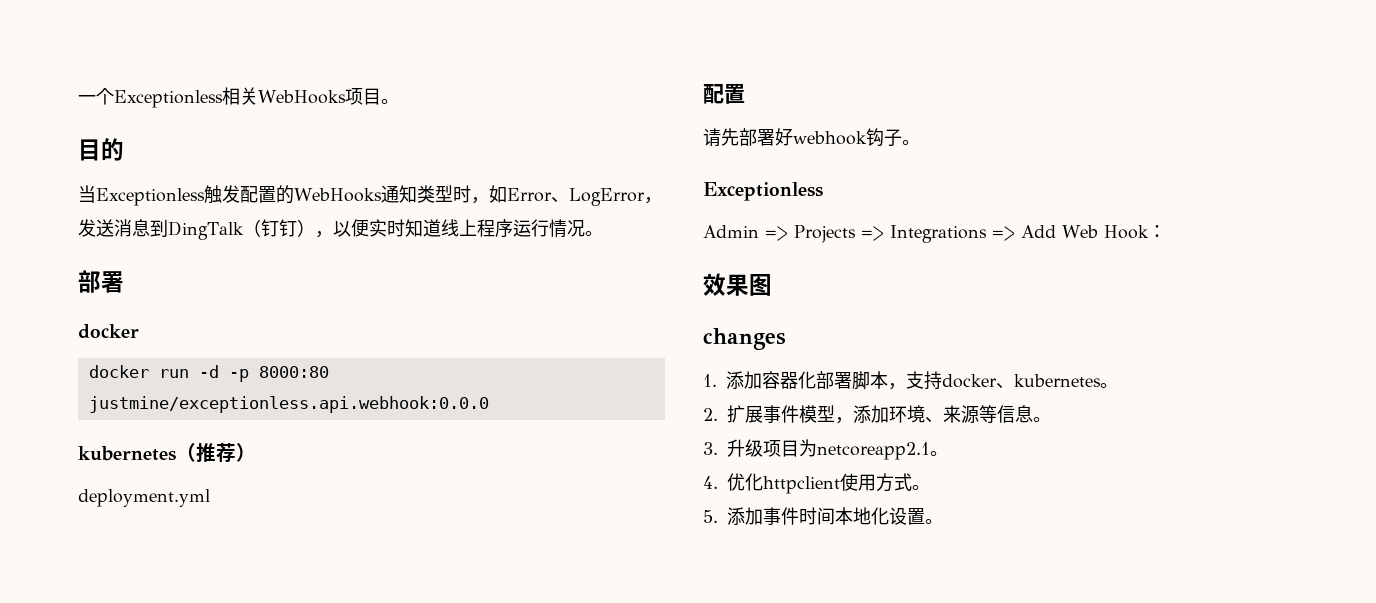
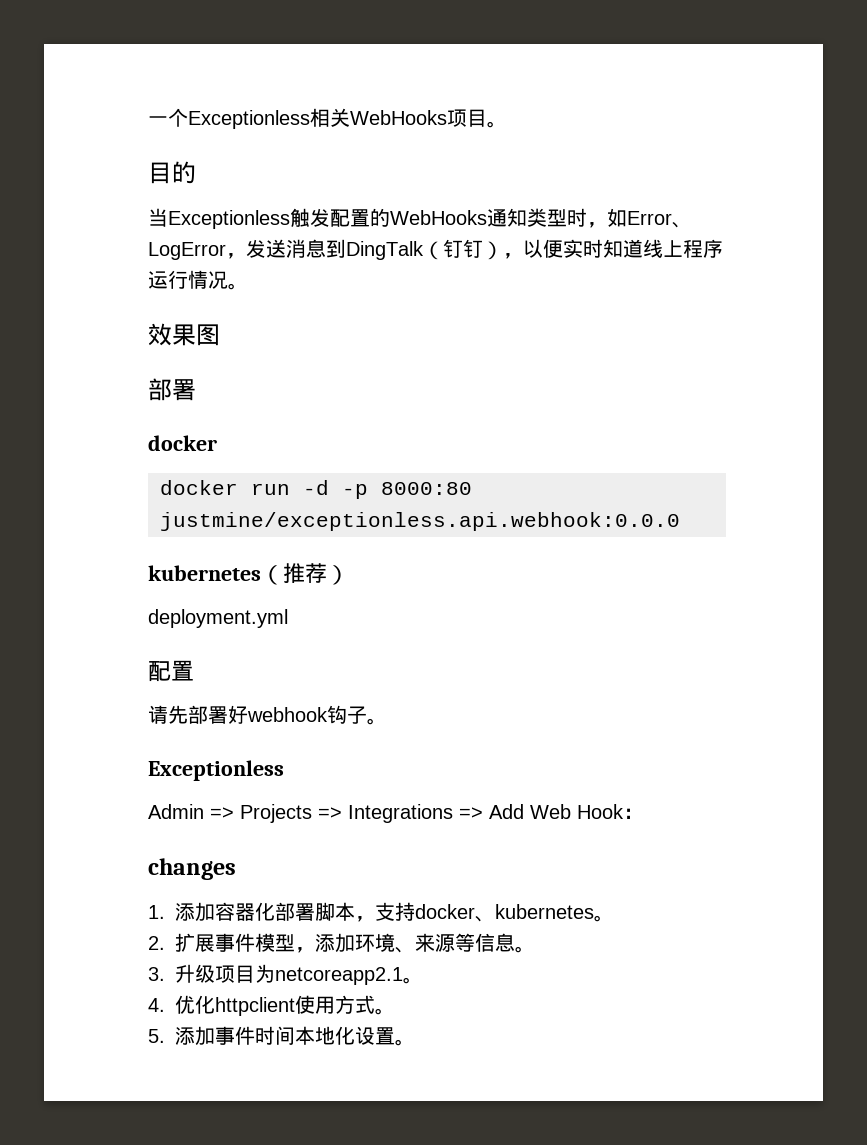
(603, 233) none -> [148,323,220,346] // 效果图
[703,273,772,296] // 效果图 -> (643, 813) none

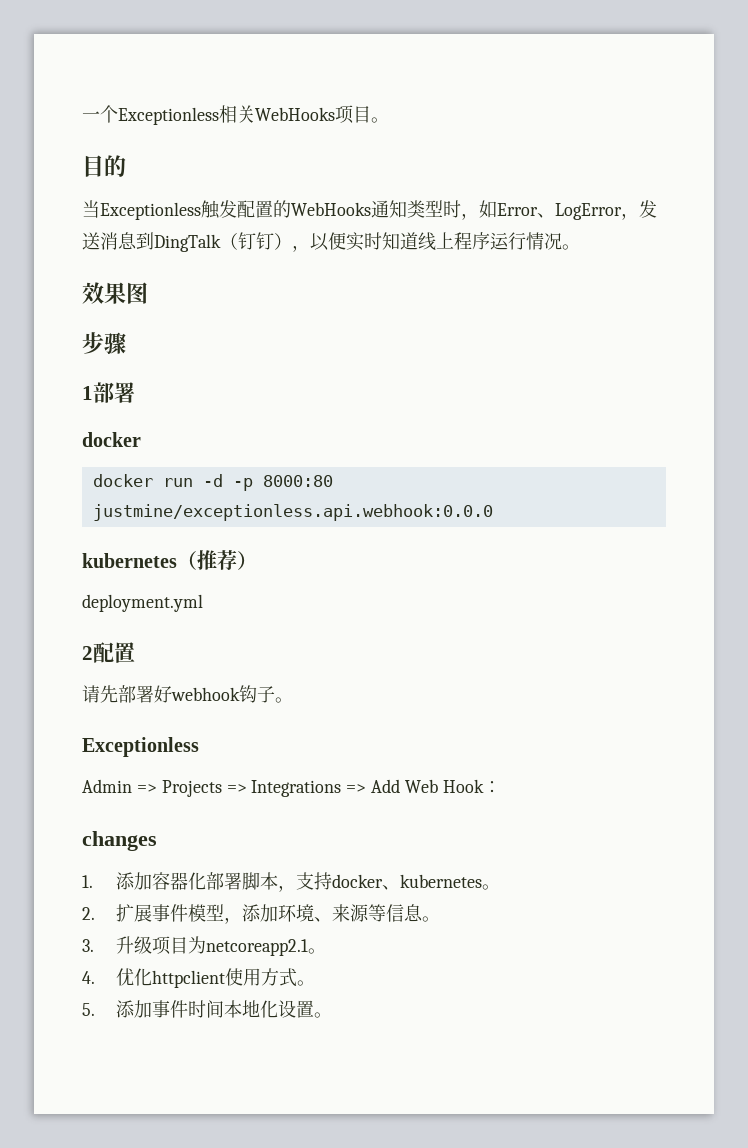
(220, 335) none -> [82,332,126,354] [82,386,93,400] 步骤 // 1
(288, 618) none -> [82,646,93,660] 2

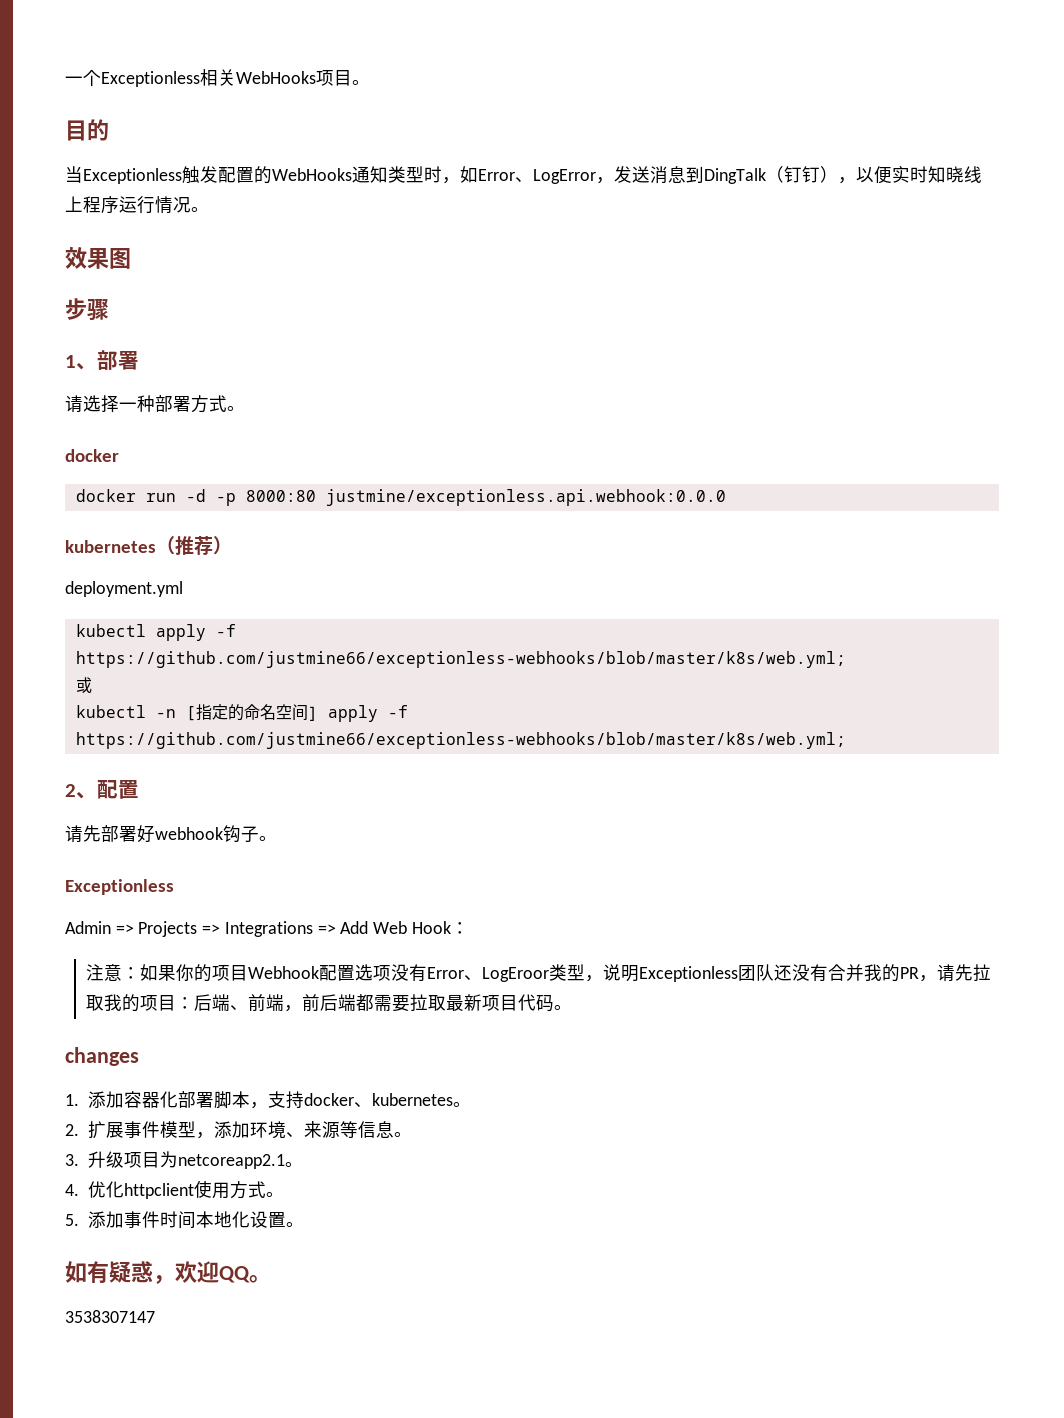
[400,232,418,250] 道 -> [946,166,964,183] 晓
[93,382,135,403] 部署 -> [76,350,139,370] [65,395,245,413] 、部署 // 请选择一种部署方式。
(203, 603) none -> [75,624,236,641] [75,651,846,668] [75,677,92,693] [75,704,408,722] [75,732,846,749] // kubectl apply -f https://github.com/justmine66/exceptionless-webhooks/blob/master/k8s/web.yml; // 或 // kubectl -n [指定的命名空间] apply -f https://github.com/justmine66/exceptionless-webhooks/blob/master/k8s/web.yml;
(93, 653) none -> [76,792,97,799] 、
(501, 787) none -> [85,964,991,982] [85,994,572,1012] // 注意：如果你的项目Webhook配置选项没有Error、LogEroor类型，说明Exceptionless团队还没有合并我的PR，请先拉取我的项目：后端、前端，前后端都需要拉取最新项目代码。
(332, 1015) none -> [65,1261,271,1284] [65,1310,155,1323] // 如有疑惑，欢迎QQ。 // 3538307147

